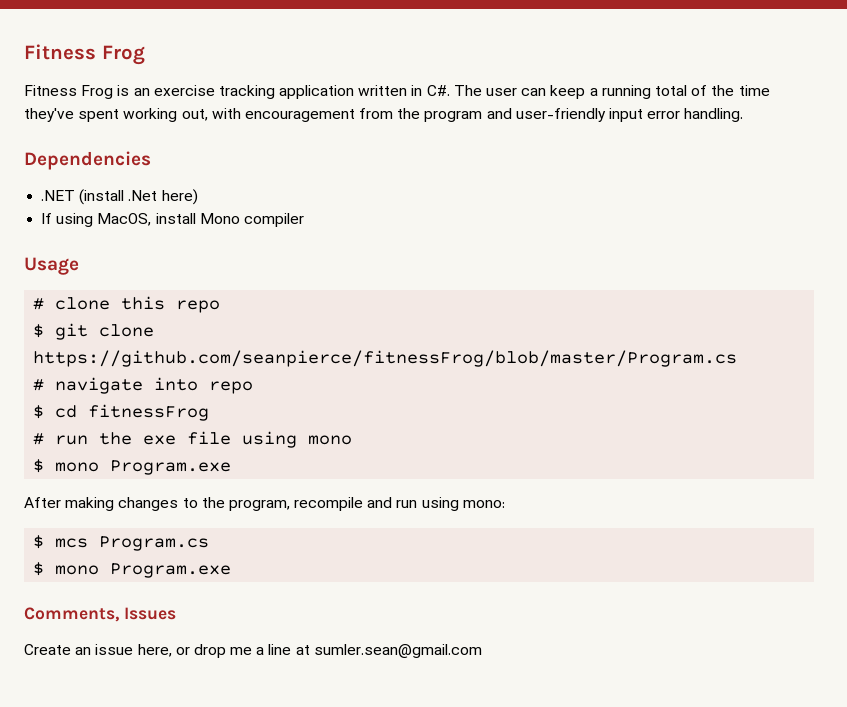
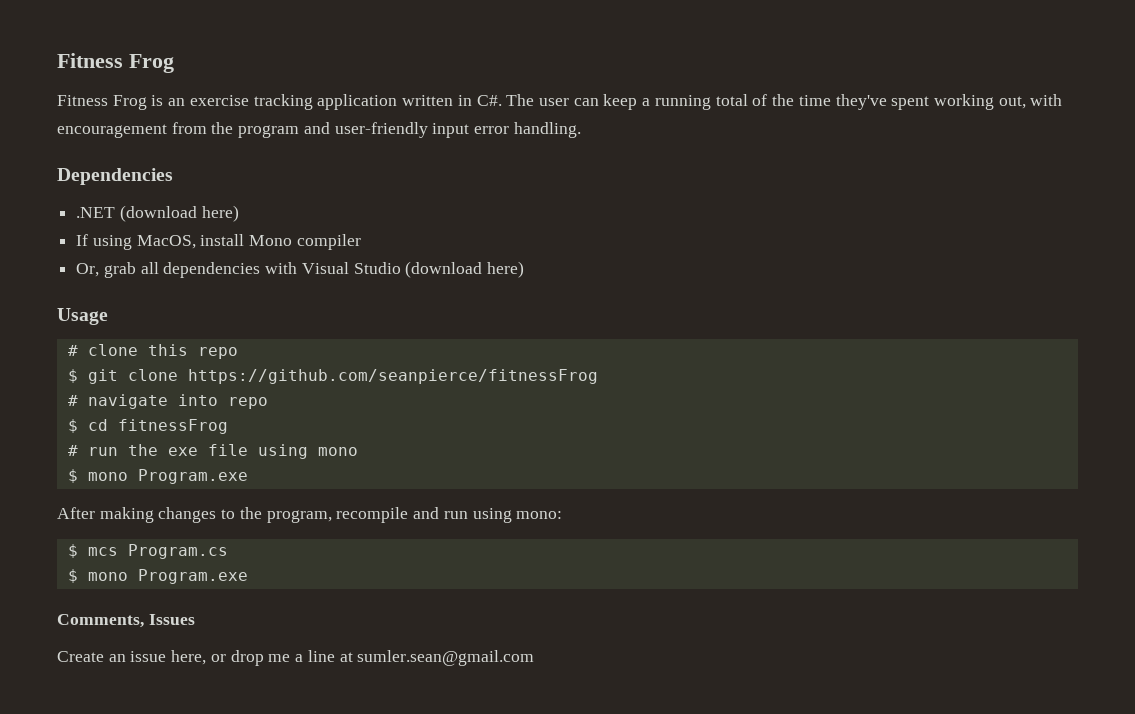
[79,189,158,205] (install .Net -> [119,205,197,222] (download
(304, 220) none -> [76,261,525,278] // Or, grab all dependencies with Visual Studio (download here)
[33,350,738,367] https://github.com/seanpierce/fitnessFrog/blob/master/Program.cs -> [187,369,598,384] https://github.com/seanpierce/fitnessFrog

